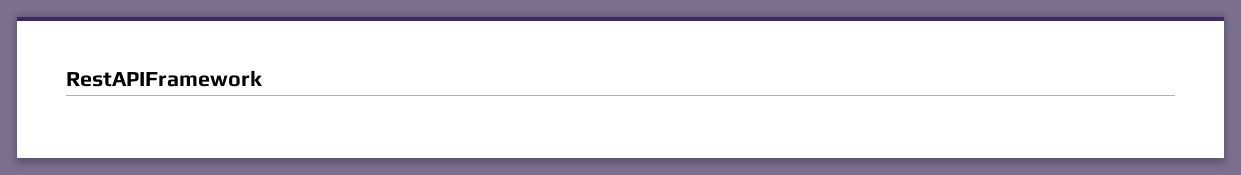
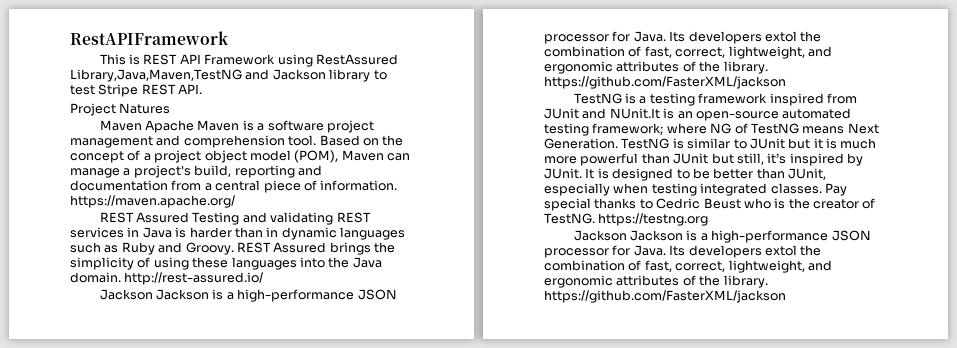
(262, 78) none -> [99,54,398,67] [70,69,387,82] [70,84,203,97] [70,103,171,116] [99,120,374,133] [70,135,404,148] [70,150,410,163] [70,165,322,178] [70,180,398,193] [70,195,235,208] [99,212,371,225] [70,227,405,240] [70,242,395,255] [70,257,382,270] [70,272,264,285] [99,289,397,302] [544,31,822,44] [544,46,832,59] [544,61,768,74] [544,76,786,89] [573,93,857,106] [544,108,852,121] [544,123,879,136] [544,138,877,149] [544,153,863,166] [544,168,826,181] [544,183,847,196] [544,198,876,211] [544,213,709,226] [573,230,871,243] [544,245,822,258] [544,260,832,273] [544,275,768,288] [544,290,786,303] // This is REST API Framework using RestAssured Library,Java,Maven,TestNG and Jackson library to test Stripe REST API. // Project Natures // Maven Apache Maven is a software project management and comprehension tool. Based on the concept of a project object model (POM), Maven can manage a project's build, reporting and documentation from a central piece of information. https://maven.apache.org/ // REST Assured Testing and validating REST services in Java is harder than in dynamic languages such as Ruby and Groovy. REST Assured brings the simplicity of using these languages into the Java domain. http://rest-assured.io/ // Jackson Jackson is a high-performance JSON processor for Java. Its developers extol the combination of fast, correct, lightweight, and ergonomic attributes of the library. https://github.com/FasterXML/jackson // TestNG is a testing framework inspired from JUnit and NUnit.It is an open-source automated testing framework; where NG of TestNG means Next Generation. TestNG is similar to JUnit but it is much more powerful than JUnit but still, it’s inspired by JUnit. It is designed to be better than JUnit, especially when testing integrated classes. Pay special thanks to Cedric Beust who is the creator of TestNG. https://testng.org // Jackson Jackson is a high-performance JSON processor for Java. Its developers extol the combination of fast, correct, lightweight, and ergonomic attributes of the library. https://github.com/FasterXML/jackson

